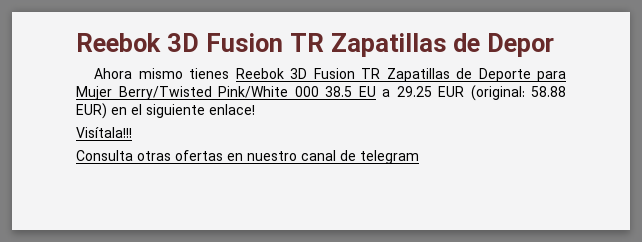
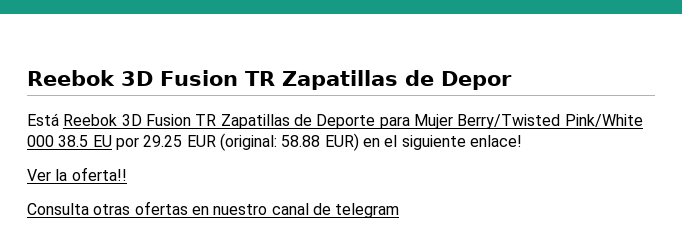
[94,68,230,79] Ahora mismo tienes -> [27,113,59,126] Está
[382,89,390,97] a -> [115,137,139,150] por
[76,127,132,138] Visítala!!! -> [27,167,127,181] Ver la oferta!!

